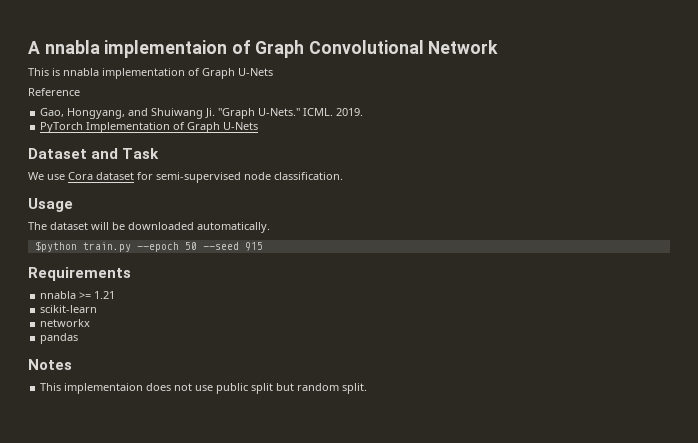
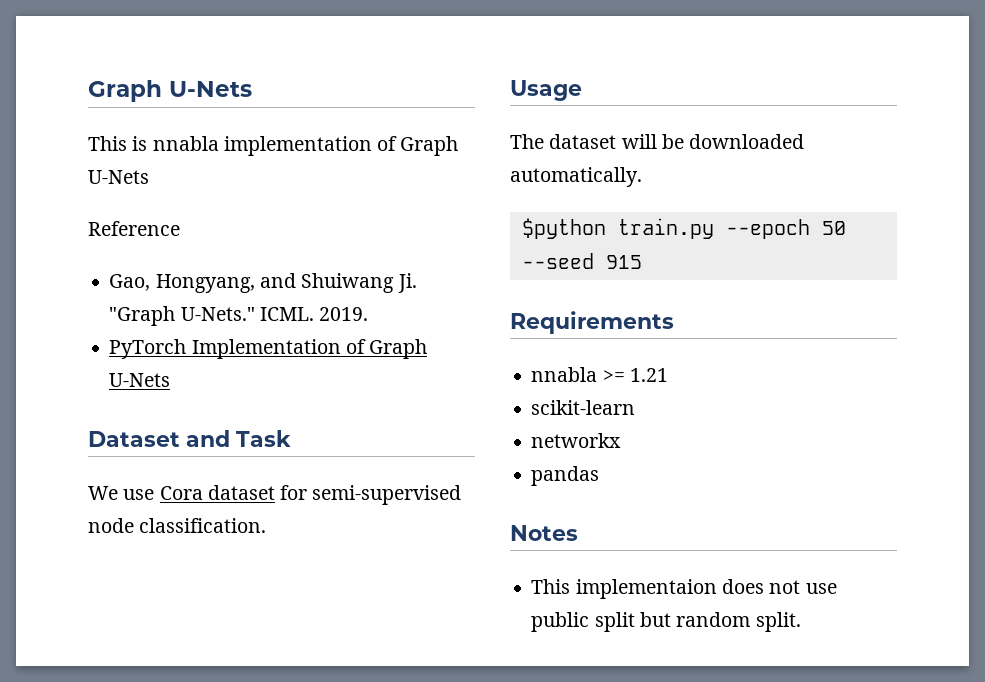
[28,40,499,58] A nnabla implementaion of Graph Convolutional Network -> [88,80,252,102] Graph U-Nets

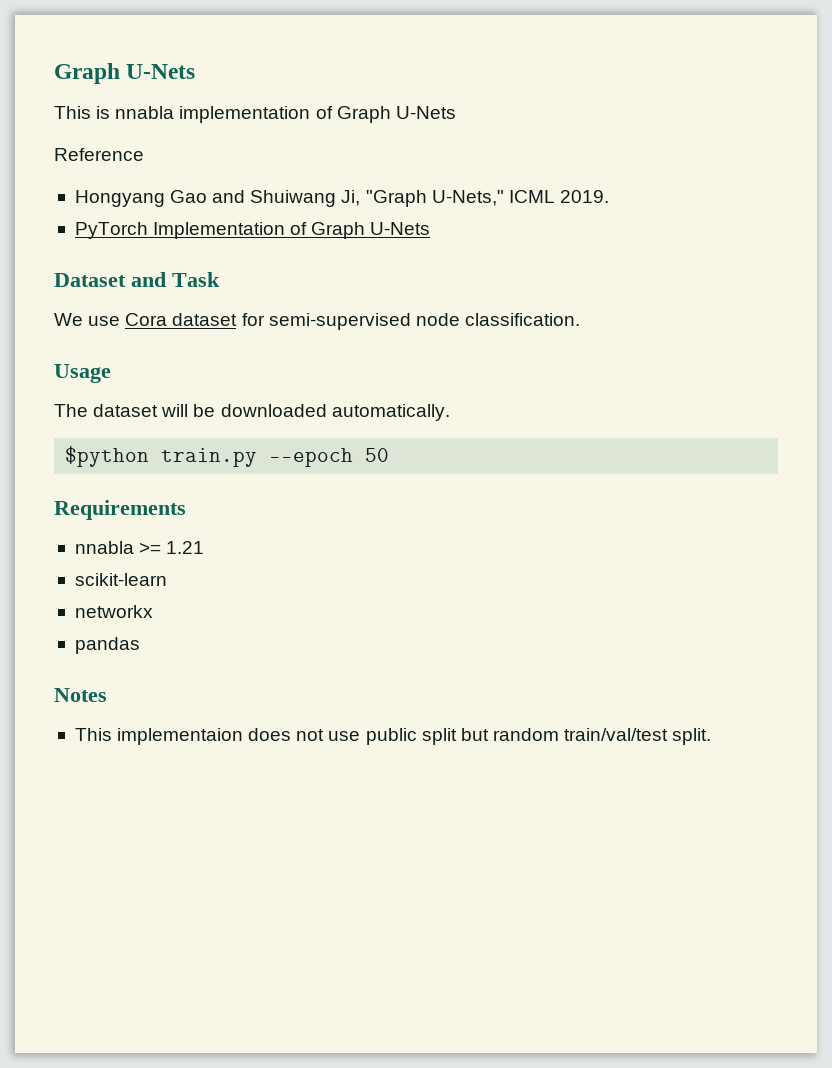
[109,273,417,293] [109,306,314,326] Gao, Hongyang, and Shuiwang Ji. "Graph U-Nets." ICML. -> [74,190,555,207] Hongyang Gao and Shuiwang Ji, "Graph U-Nets," ICML
[521,253,642,269] --seed 915 -> (390, 455) none
(751, 619) none -> [564,728,669,741] train/val/test

